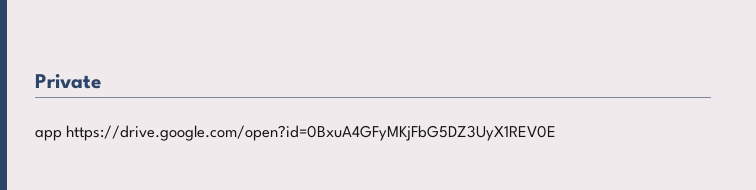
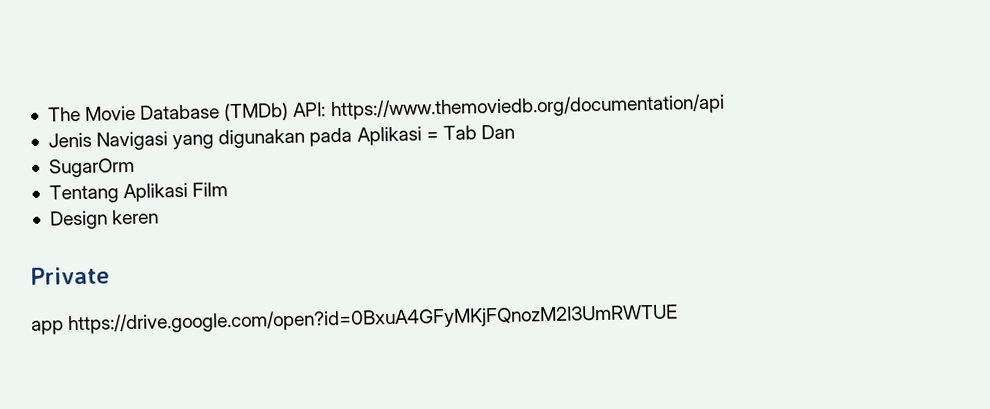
(35, 81) none -> [47,93,725,122] [47,124,515,151] [48,157,135,178] [48,182,229,204] [49,209,160,230] The Movie Database (TMDb) API: https://www.themoviedb.org/documentation/api // Jenis Navigasi yang digunakan pada Aplikasi = Tab Dan // SugarOrm // Tentang Aplikasi Film // Design keren //
[66,125,557,141] https://drive.google.com/open?id=0BxuA4GFyMKjFbG5DZ3UyX1REV0E -> [68,303,679,335] https://drive.google.com/open?id=0BxuA4GFyMKjFQnozM2I3UmRWTUE

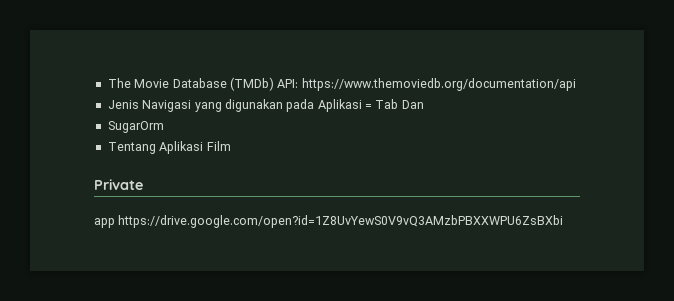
[49,209,160,230] // Design keren -> (231, 146) none
[68,303,679,335] https://drive.google.com/open?id=0BxuA4GFyMKjFQnozM2I3UmRWTUE -> [118,215,564,228] https://drive.google.com/open?id=1Z8UvYewS0V9vQ3AMzbPBXXWPU6ZsBXbi

